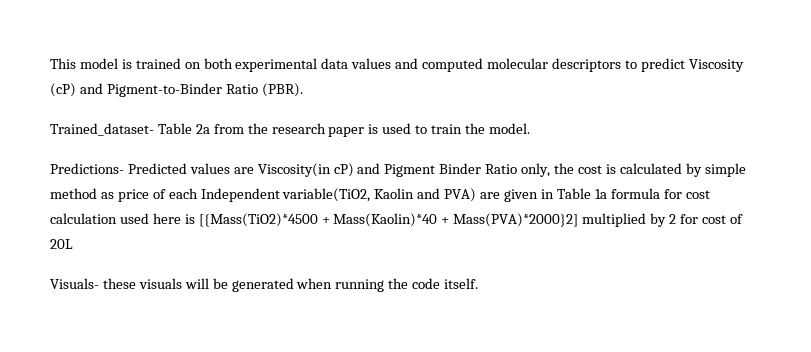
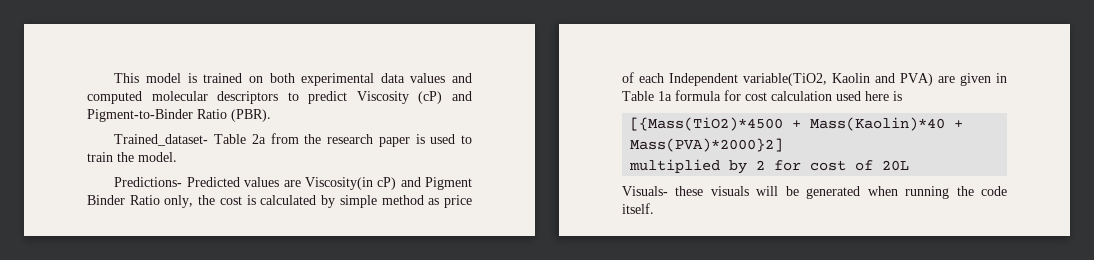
(195, 219) none -> (902, 96) //
(579, 220) none -> (784, 145) //

